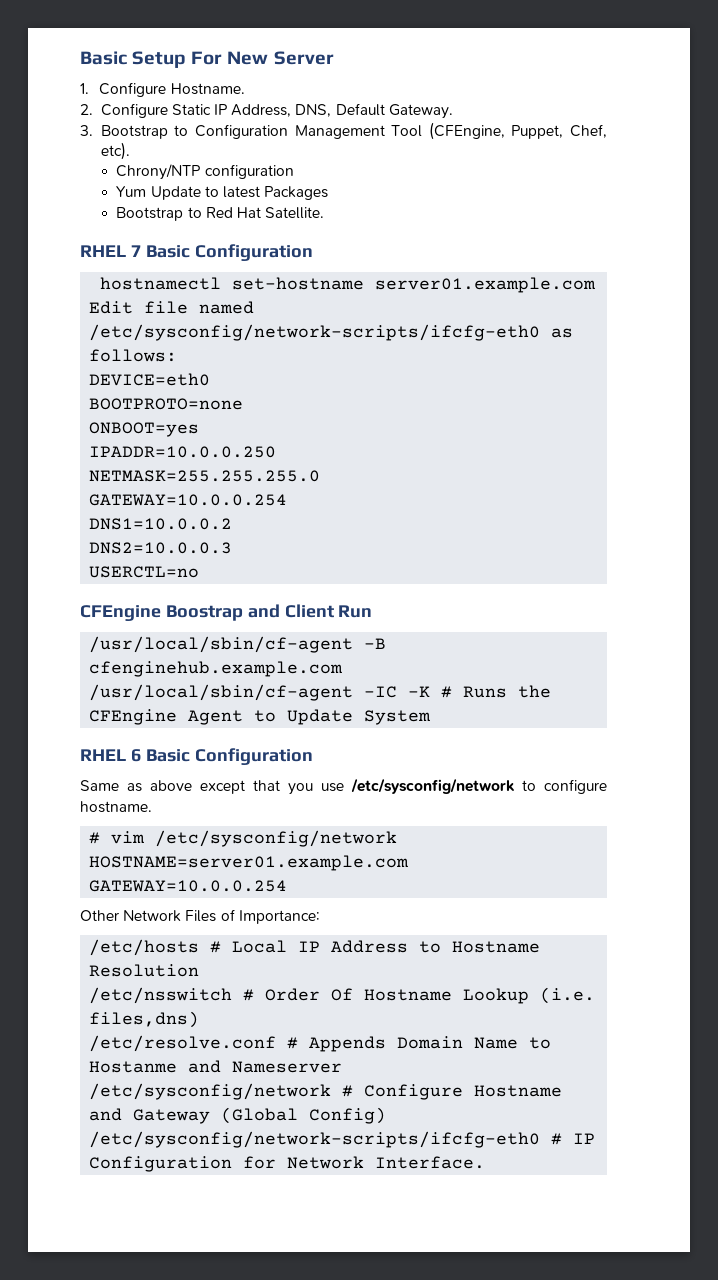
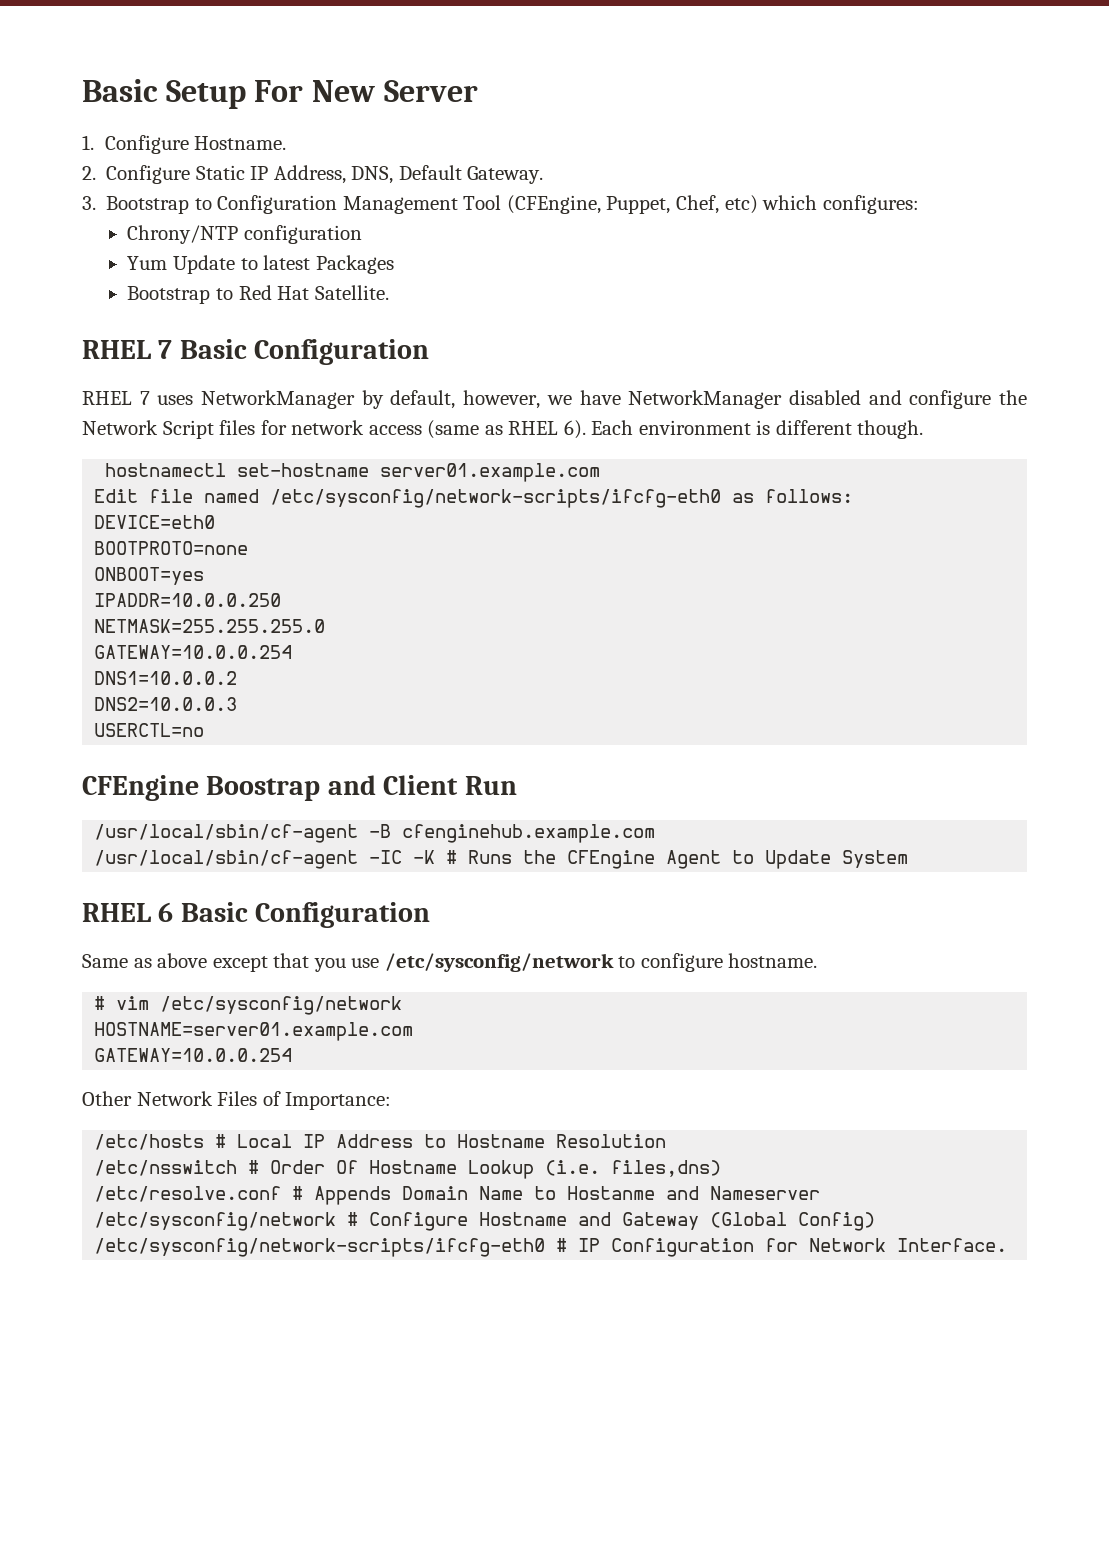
[100,142,130,160] etc). -> [724,195,919,214] etc) which configures:
(313, 252) none -> [82,390,1027,409] [82,420,924,439] // RHEL 7 uses NetworkManager by default, however, we have NetworkManager disabled and configure the Network Script files for network access (same as RHEL 6). Each environment is different though.

